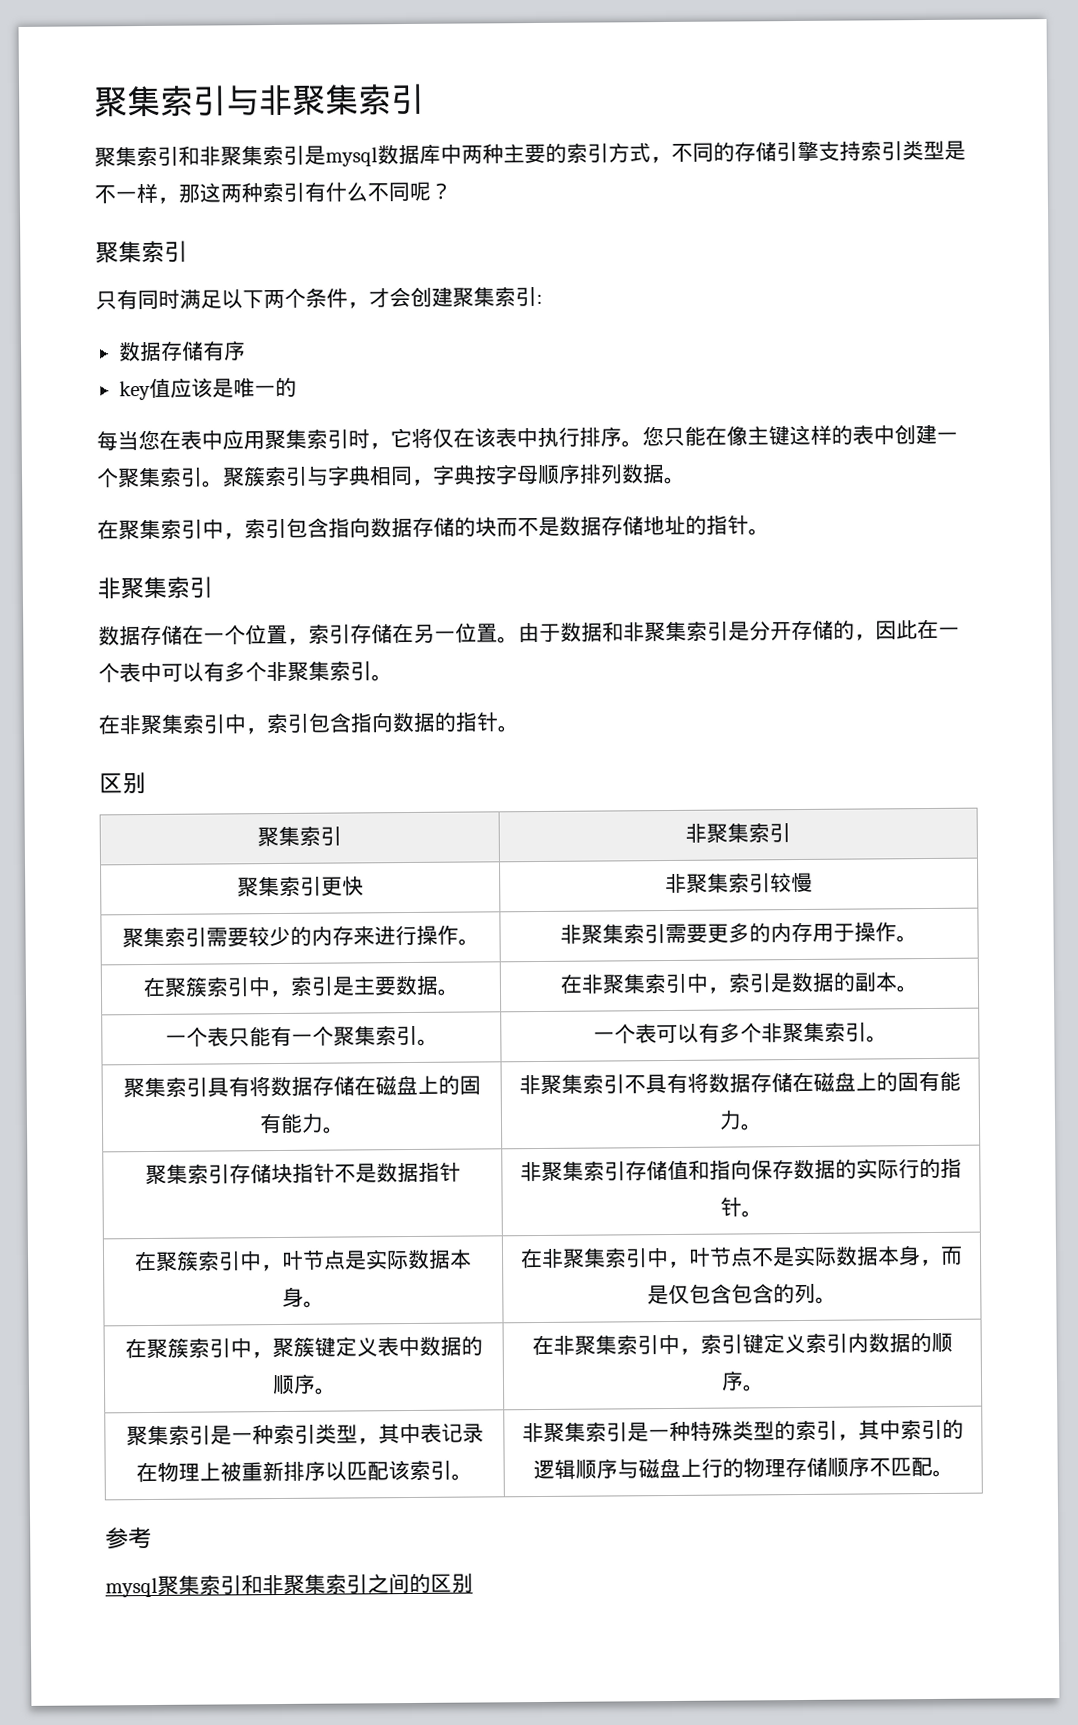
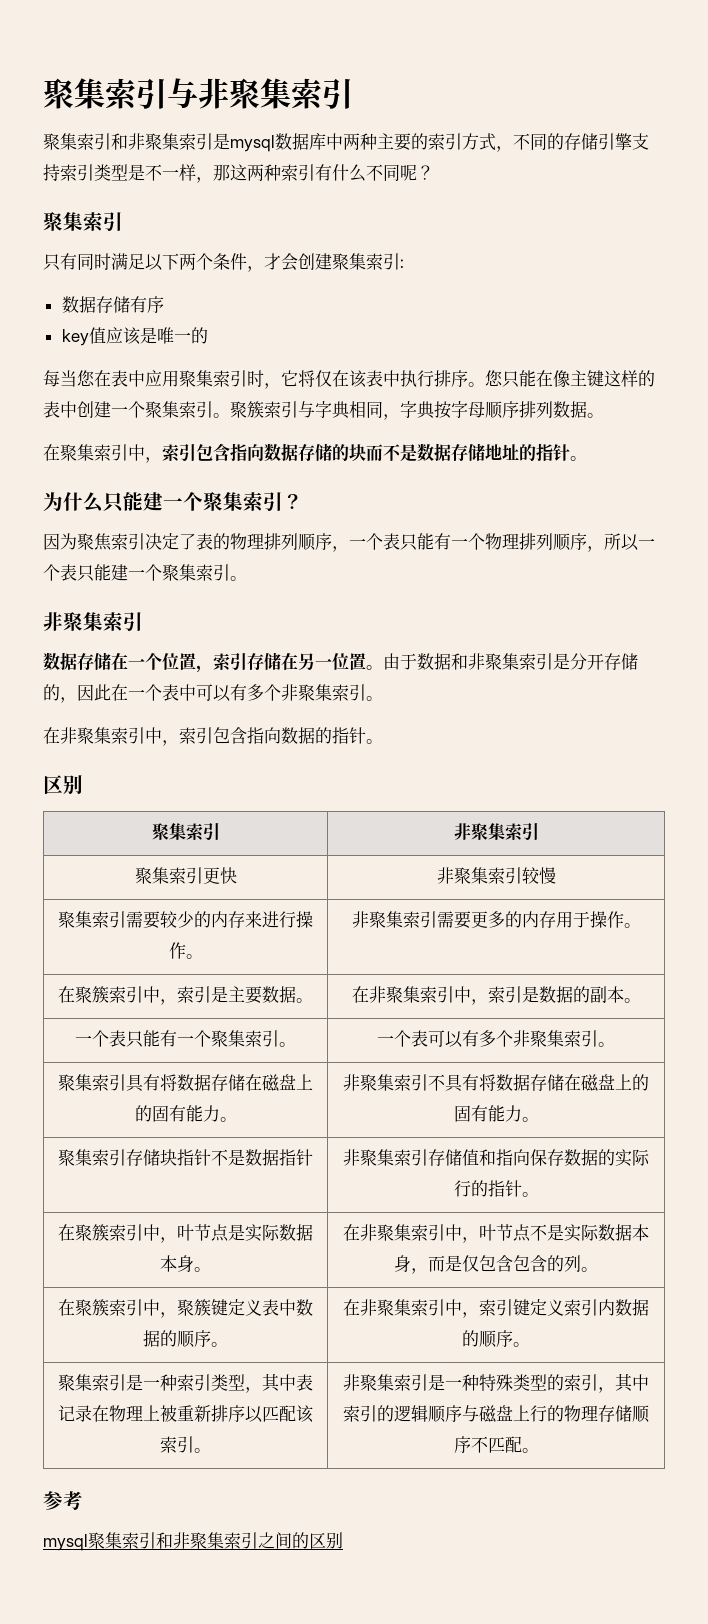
(770, 532) none -> [43,492,303,512] [43,533,655,552] [43,564,247,582] // 为什么只能建一个聚集索引？ // 因为聚焦索引决定了表的物理排列顺序，一个表只能有一个物理排列顺序，所以一个表只能建一个聚集索引。

